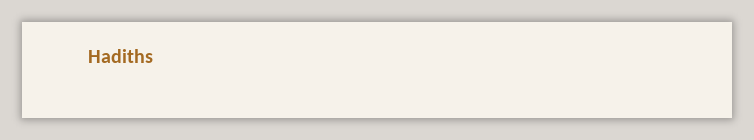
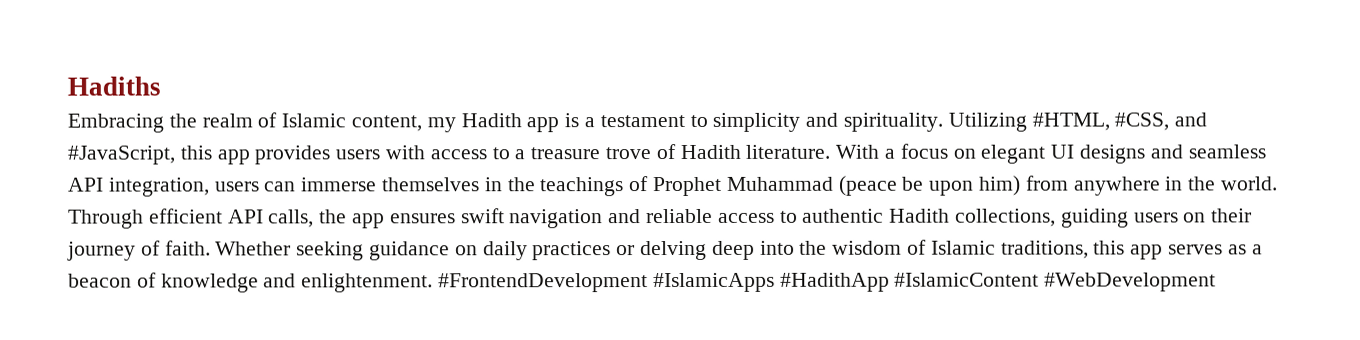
(153, 56) none -> [67,112,1208,133] [67,143,1266,165] [68,175,1279,197] [68,208,1253,229] [67,239,1263,261] [68,272,1217,293] // Embracing the realm of Islamic content, my Hadith app is a testament to simplicity and spirituality. Utilizing #HTML, #CSS, and #JavaScript, this app provides users with access to a treasure trove of Hadith literature. With a focus on elegant UI designs and seamless API integration, users can immerse themselves in the teachings of Prophet Muhammad (peace be upon him) from anywhere in the world. Through efficient API calls, the app ensures swift navigation and reliable access to authentic Hadith collections, guiding users on their journey of faith. Whether seeking guidance on daily practices or delving deep into the wisdom of Islamic traditions, this app serves as a beacon of knowledge and enlightenment. #FrontendDevelopment #IslamicApps #HadithApp #IslamicContent #WebDevelopment

